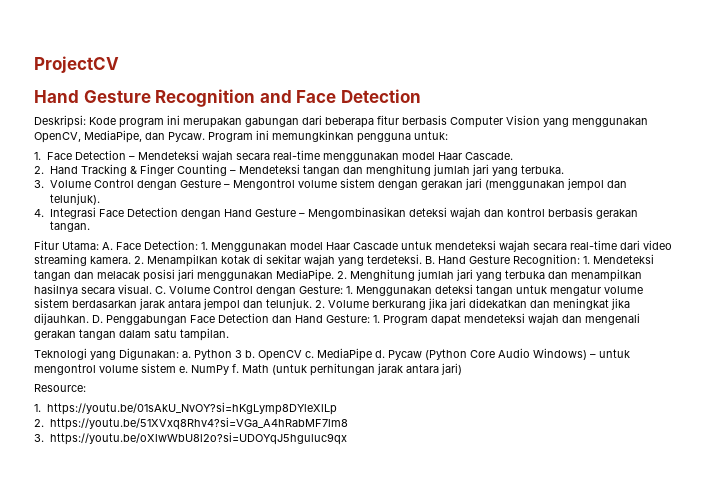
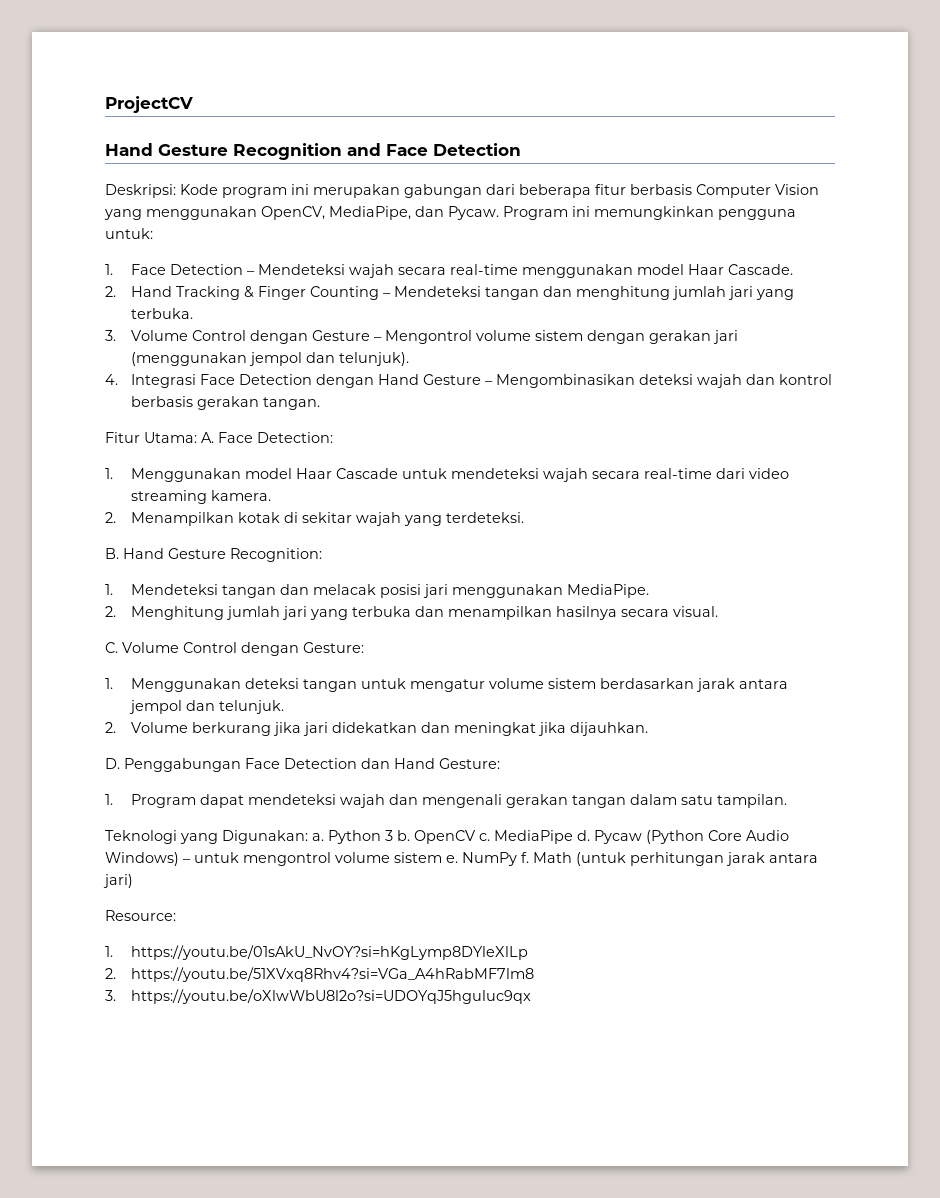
(198, 245) none -> (333, 437) //
(131, 260) none -> (272, 495) //
(422, 259) none -> (525, 517) //
(580, 260) none -> (322, 555) //
(334, 275) none -> (650, 591) //
(152, 289) none -> (719, 611) //
(343, 289) none -> (364, 647) //
(312, 304) none -> (285, 707) //
(89, 319) none -> (649, 729) //
(370, 318) none -> (500, 763) //

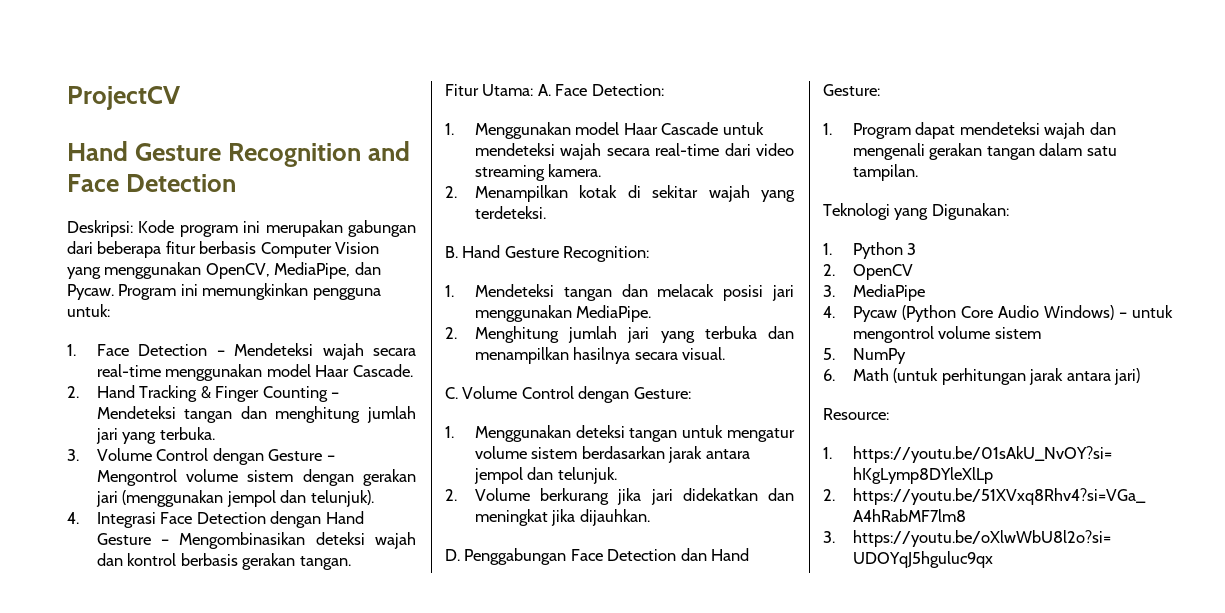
[312,833,324,841] a. -> [823,243,832,255] // 1.
[397,830,410,841] b. -> [823,264,835,276] // 2.
[479,833,490,841] c. -> [823,285,835,297] // 3.
[577,830,590,841] d. -> [823,306,835,318] // 4.
[446,855,458,863] e. -> [823,348,835,360] // 5.
[521,852,529,863] f. -> [823,369,835,381] // 6.

